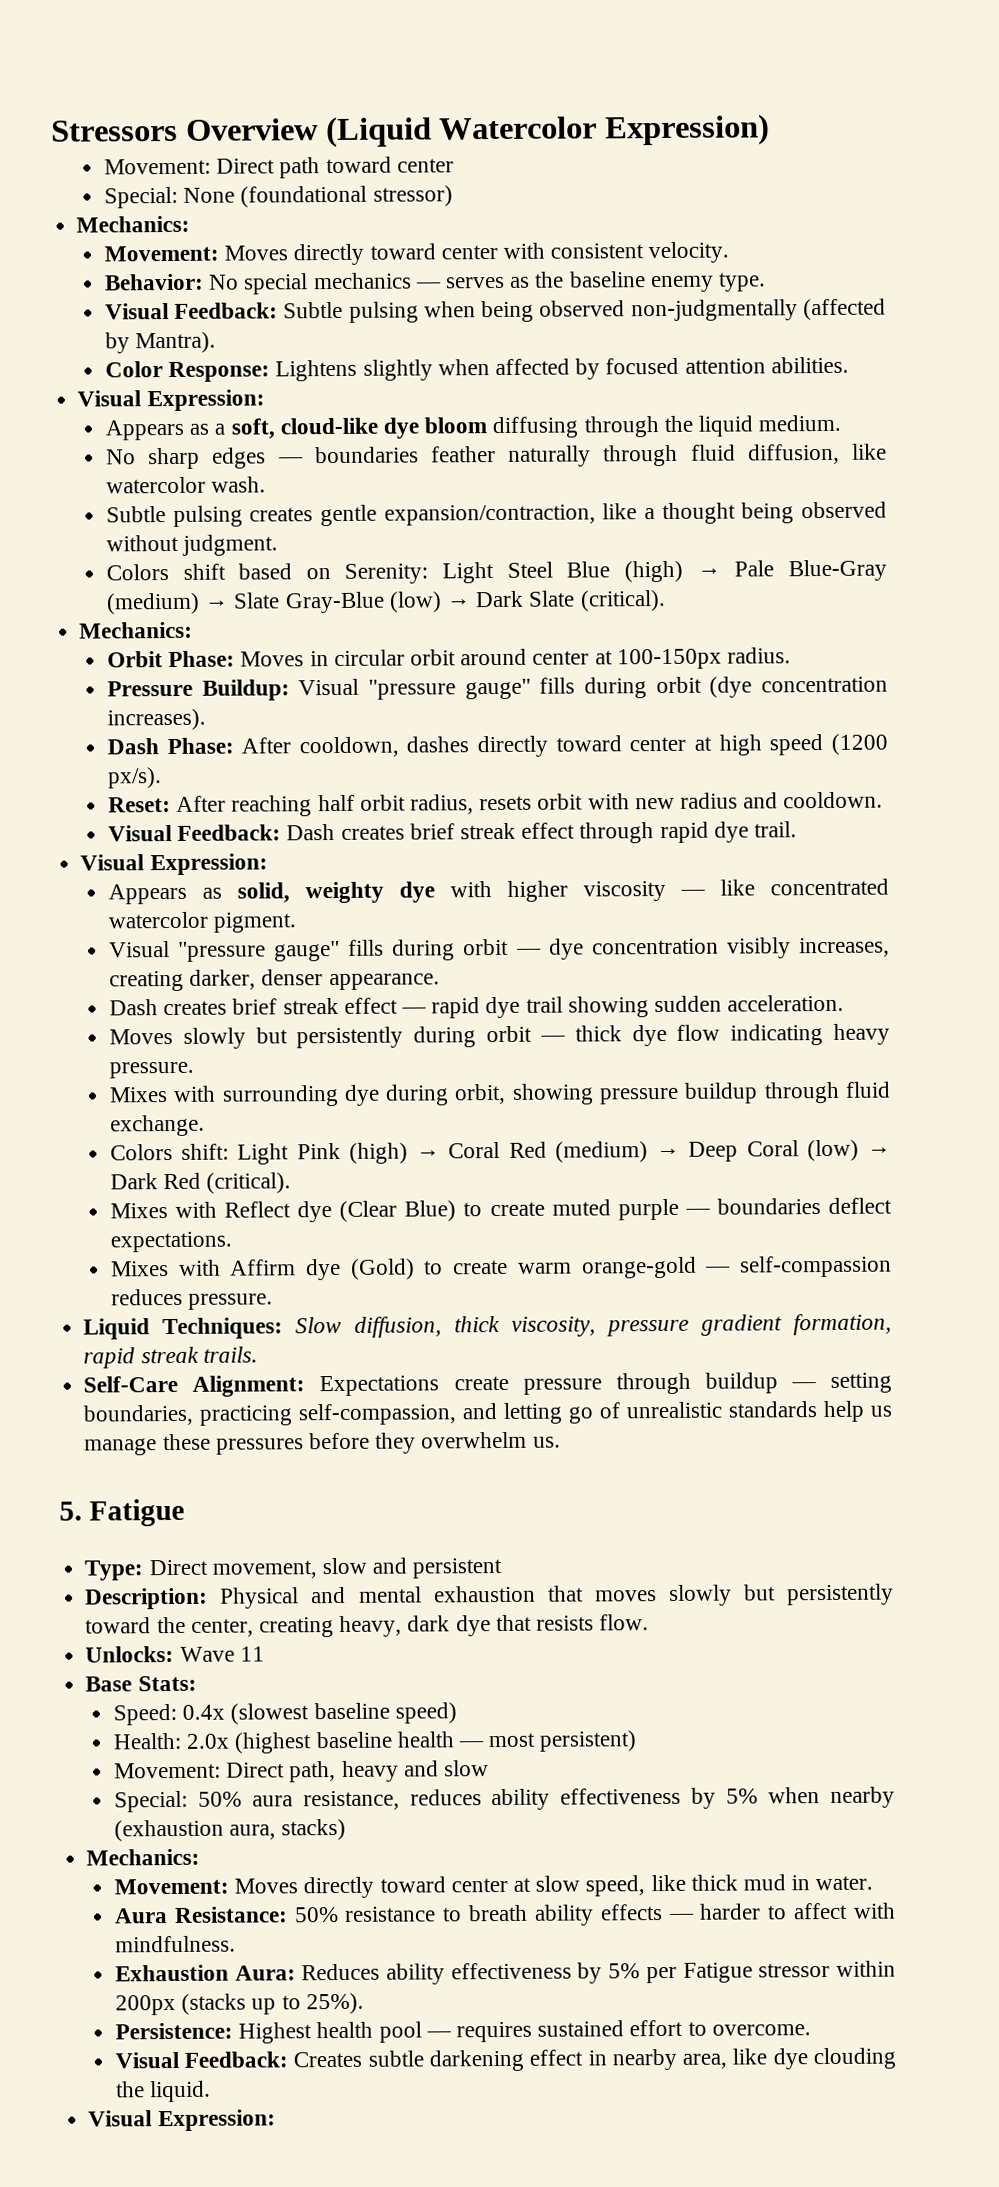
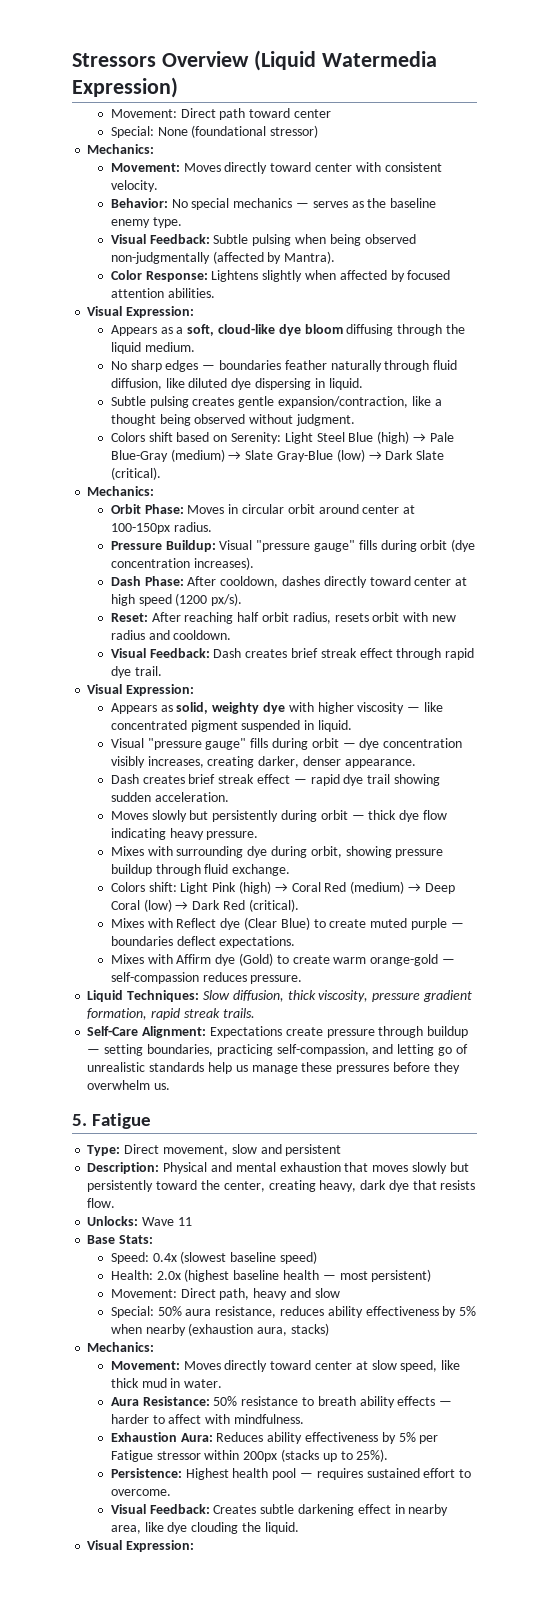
[439,116,598,141] Watercolor -> [321,51,437,67] Watermedia
[105,476,267,494] watercolor wash. -> [188,378,363,390] diluted dye dispersing in liquid.
[107,911,298,933] watercolor pigment. -> [190,720,352,732] pigment suspended in liquid.

